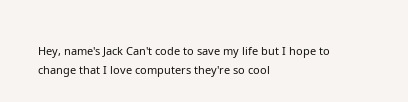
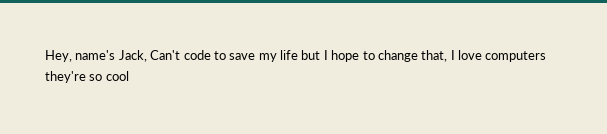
[102,47,123,57] Jack -> [118,50,147,62] Jack,
[79,66,100,74] that -> [421,50,448,62] that,

